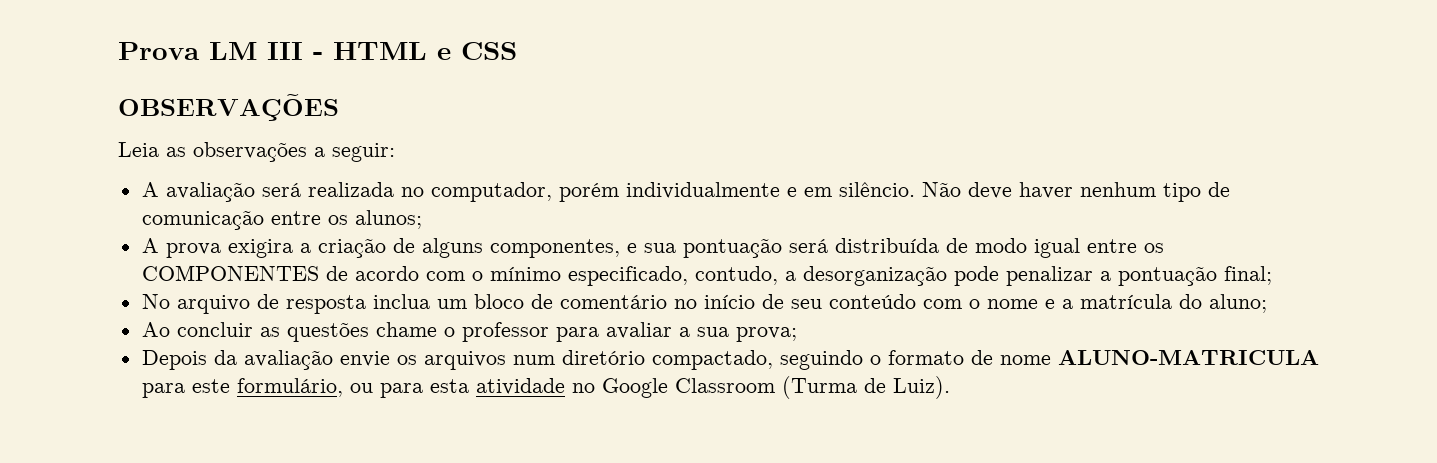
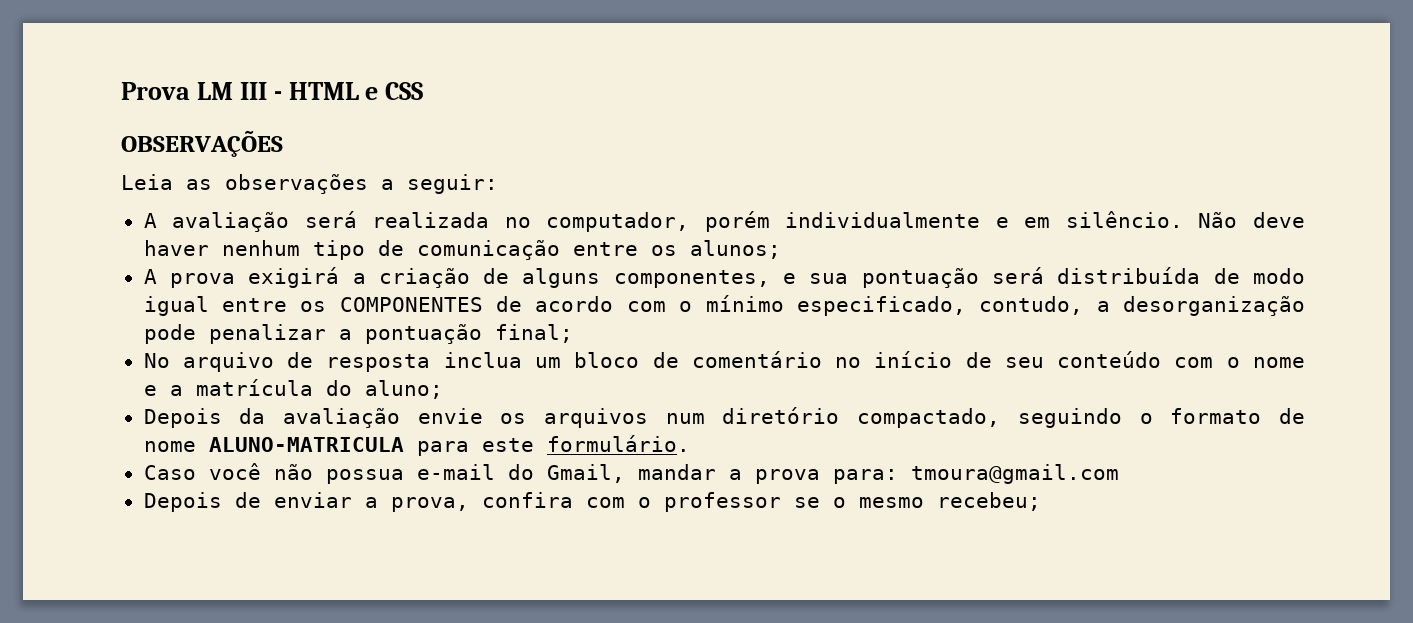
[227,239,293,258] exigira -> [248,267,340,288] exigirá
[141,322,797,342] // Ao concluir as questões chame o professor para avaliar a sua prova; -> (443, 389) none
[236,376,950,399] formulário, ou para esta atividade no Google Classroom (Turma de Luiz). -> [546,435,690,452] [143,463,1119,484] [143,492,1041,512] formulário. // Caso você não possua e-mail do Gmail, mandar a prova para: tmoura@gmail.com // Depois de enviar a prova, confira com o professor se o mesmo recebeu;

